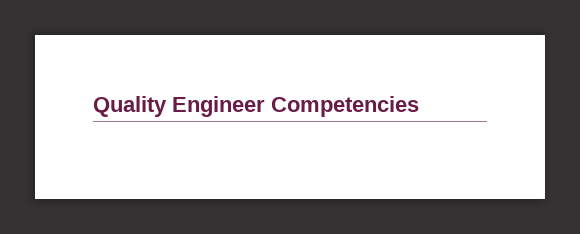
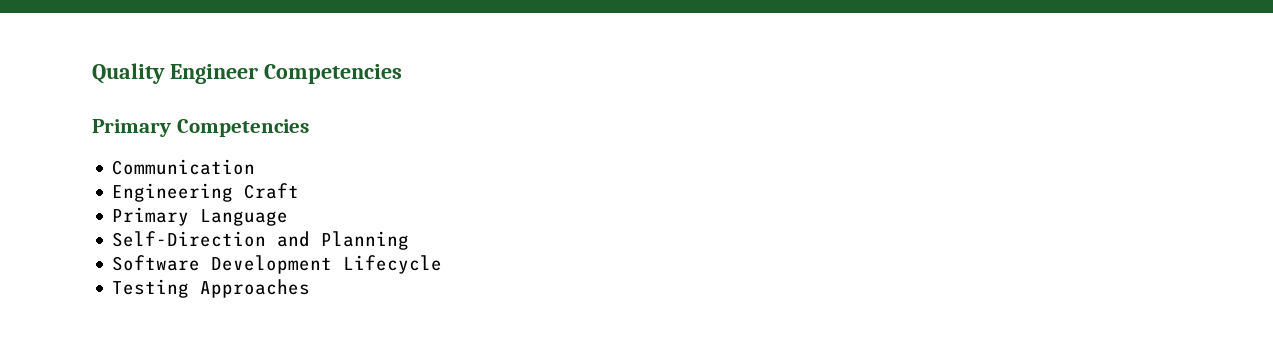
(419, 106) none -> [92,119,309,137] [112,159,256,175] [112,183,300,202] [112,207,289,226] [112,231,410,250] [112,255,443,274] [112,279,311,298] // Primary Competencies // Communication // Engineering Craft // Primary Language // Self-Direction and Planning // Software Development Lifecycle // Testing Approaches

